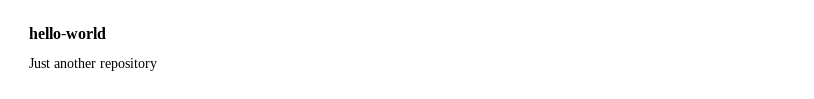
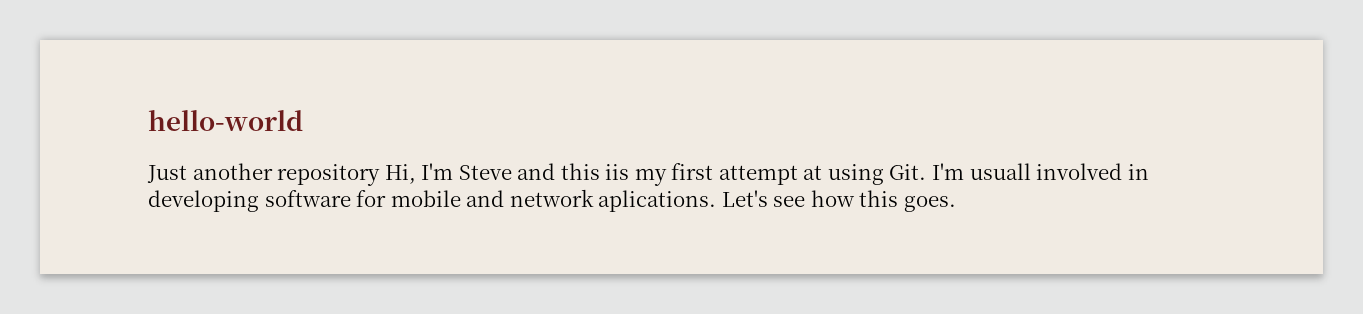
(157, 64) none -> [384,163,1149,186] [148,189,956,212] Hi, I'm Steve and this iis my first attempt at using Git. I'm usuall involved in developing software for mobile and network aplications. Let's see how this goes.

